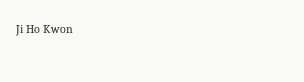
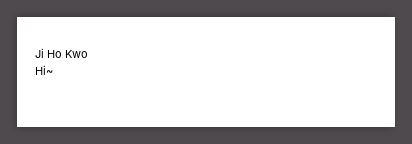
[43,25,74,33] Kwon -> [65,50,88,58] [35,65,53,75] Kwo // Hi~

